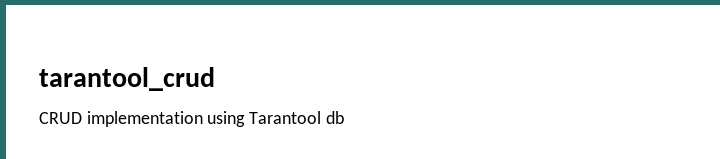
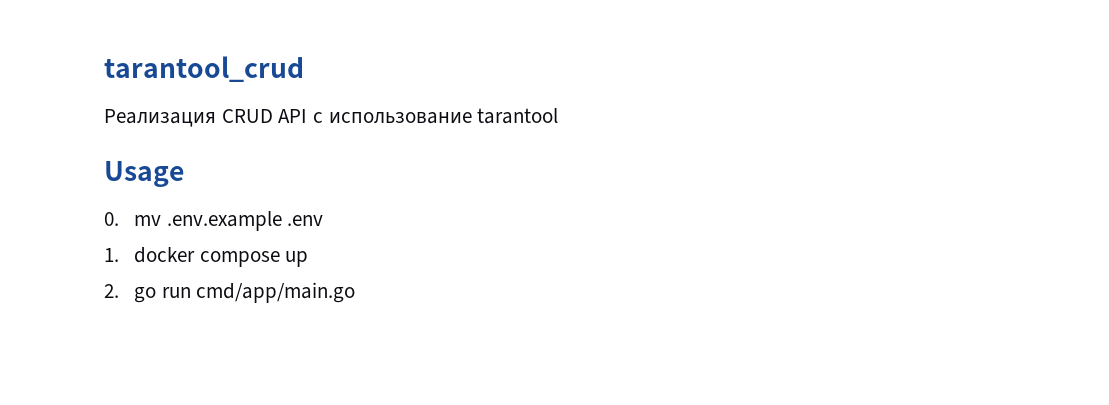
[39,111,344,127] CRUD implementation using Tarantool db -> [104,108,559,127] [104,161,184,187] [104,211,324,231] [104,247,309,267] [104,282,356,303] Реализация CRUD API с использование tarantool // Usage // 0. mv .env.example .env // 1. docker compose up // 2. go run cmd/app/main.go

